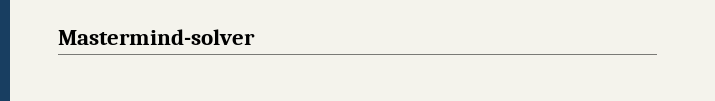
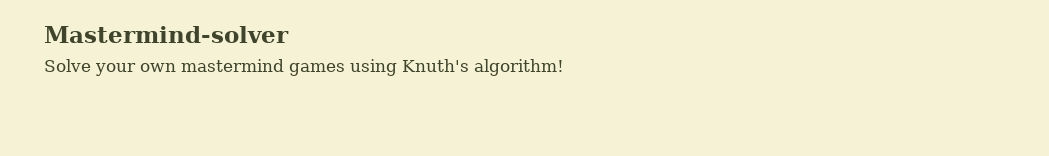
(255, 37) none -> [44,59,564,76] // Solve your own mastermind games using Knuth's algorithm!

